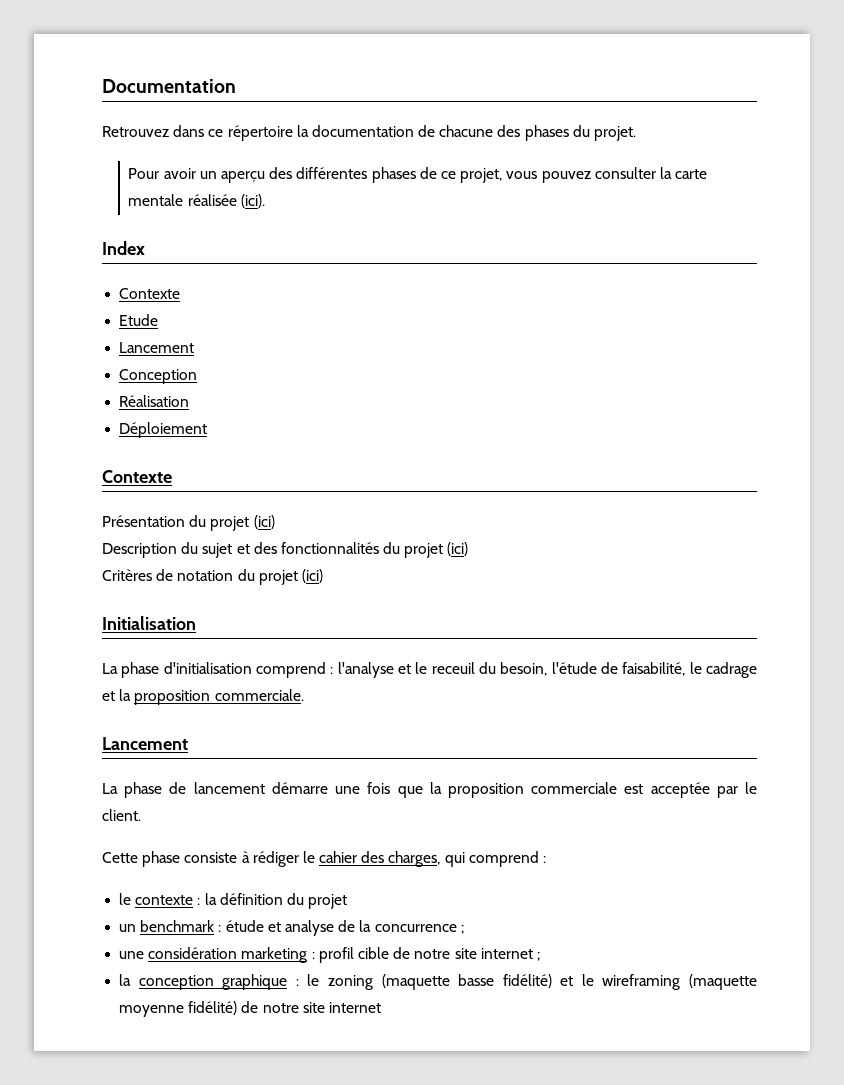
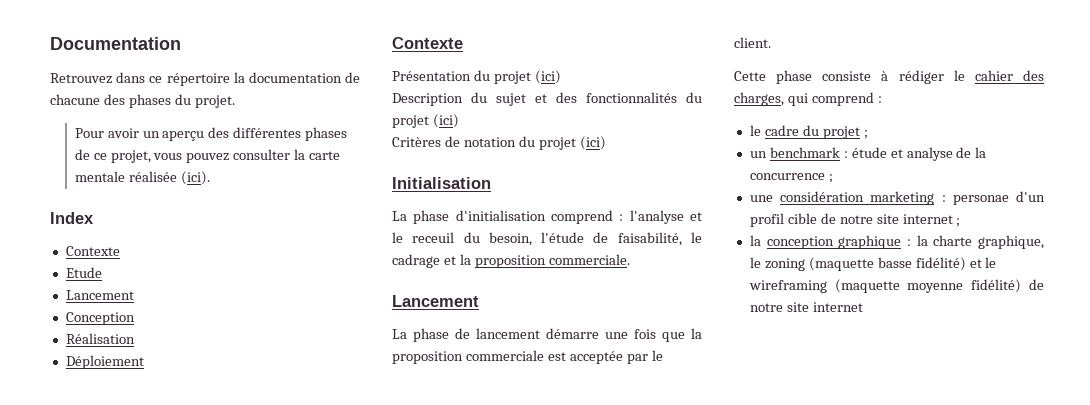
[135,893,348,909] contexte : la définition du projet -> [764,125,868,139] cadre du projet ;
(315, 955) none -> [952,191,1045,205] personae d'un
(299, 982) none -> [916,235,1044,249] la charte graphique,

